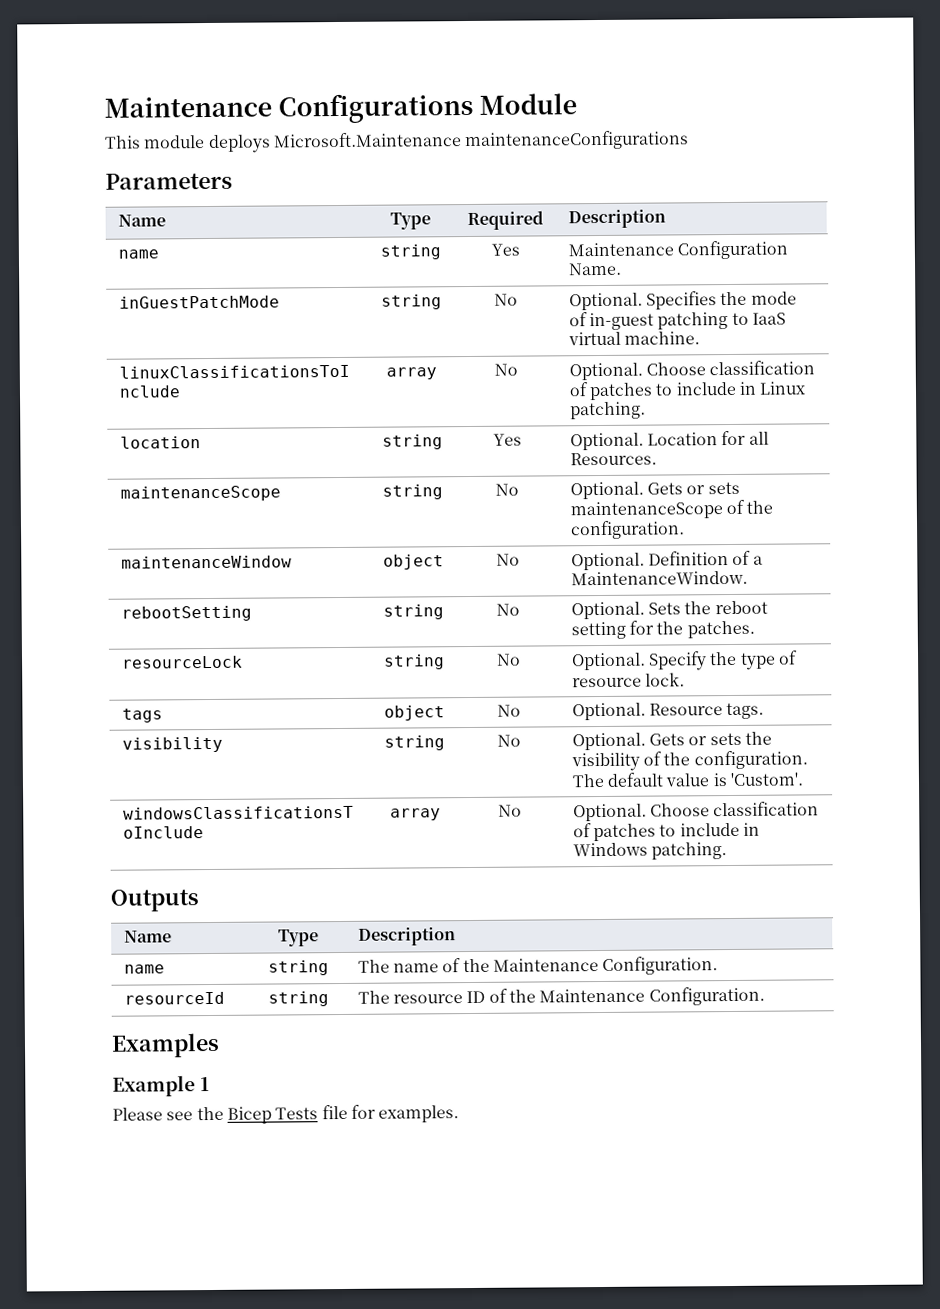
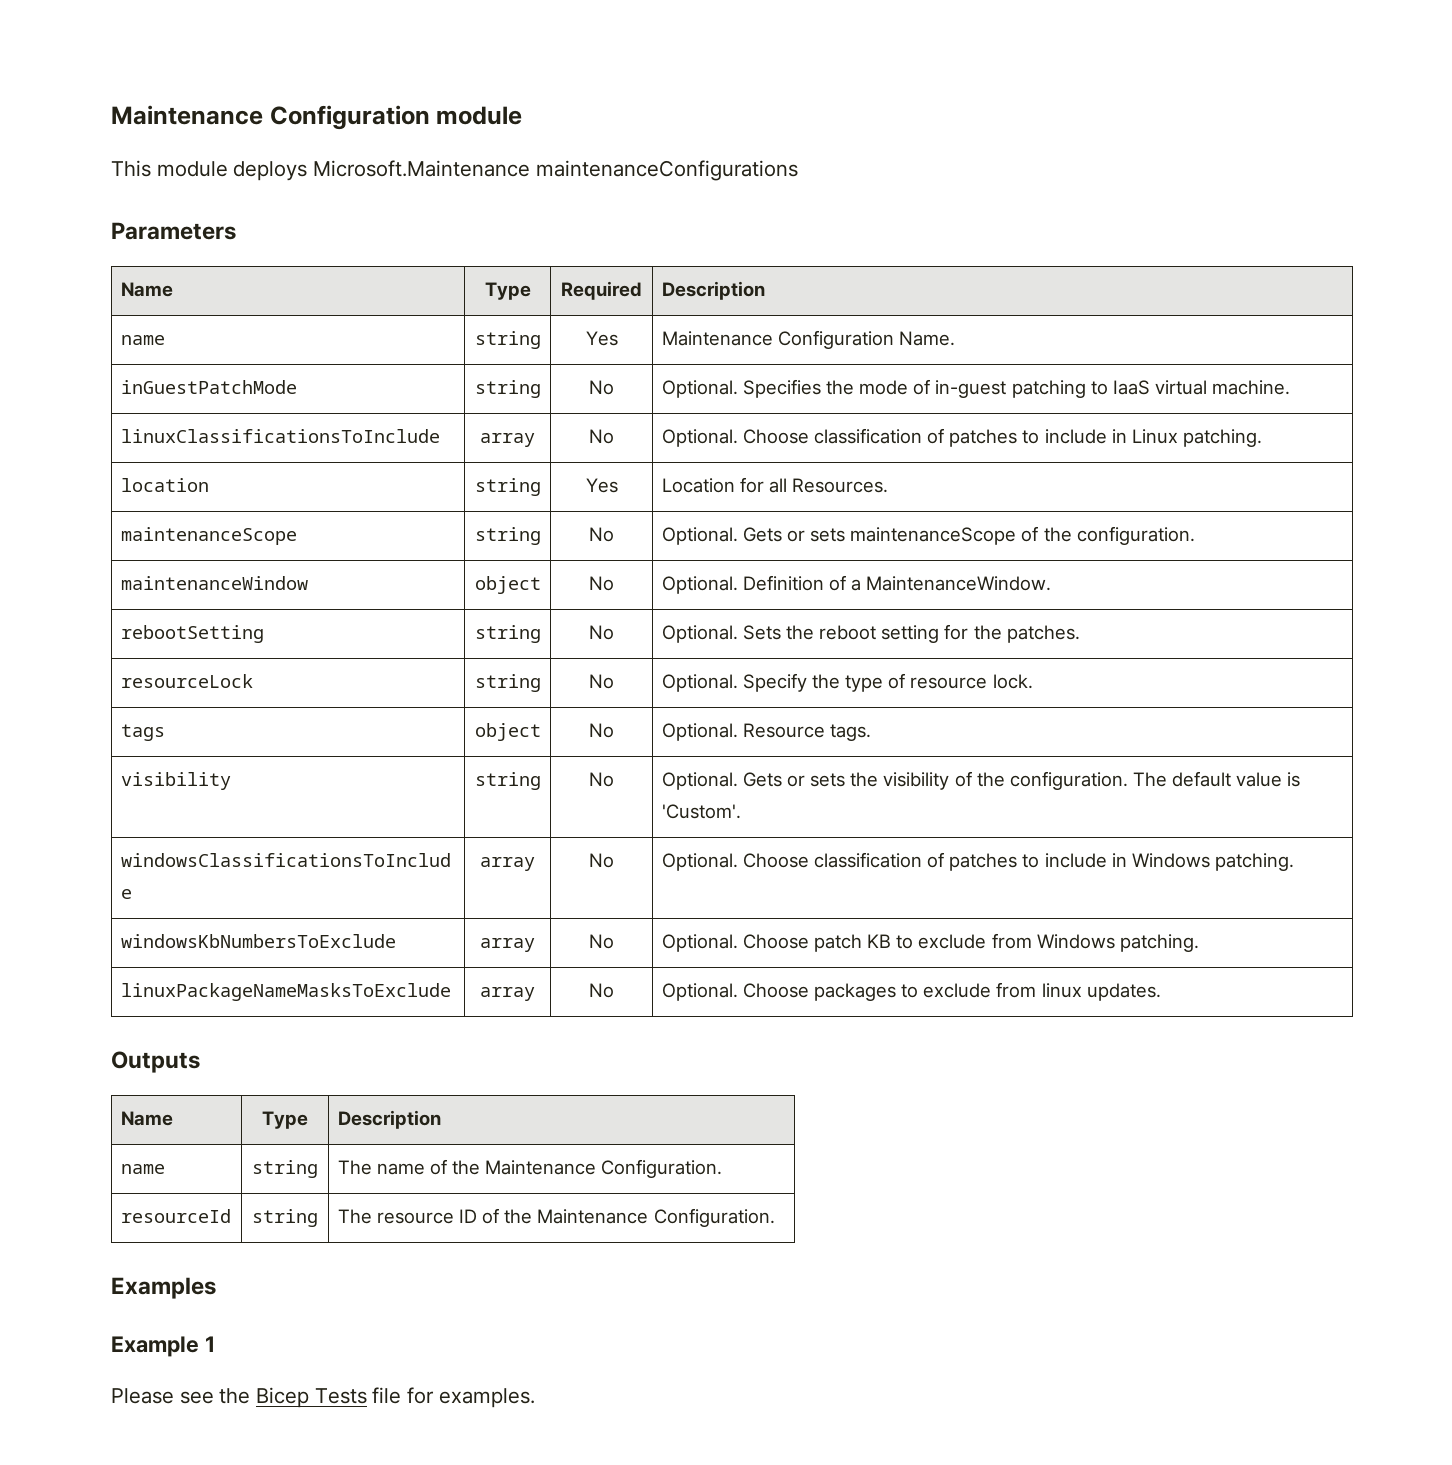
[104,92,577,124] Maintenance Configurations Module -> [111,105,523,130] Maintenance Configuration module
[569,432,644,451] Optional. -> (618, 485) none
(728, 851) none -> [120,934,396,948] [479,938,535,952] [589,934,614,949] [661,933,1199,952] [120,983,451,1001] [479,987,535,1001] [589,983,614,998] [661,982,1161,1001] // windowsKbNumbersToExclude | array | No | Optional. Choose patch KB to exclude from Windows patching. // linuxPackageNameMasksToExclude | array | No | Optional. Choose packages to exclude from linux updates.

